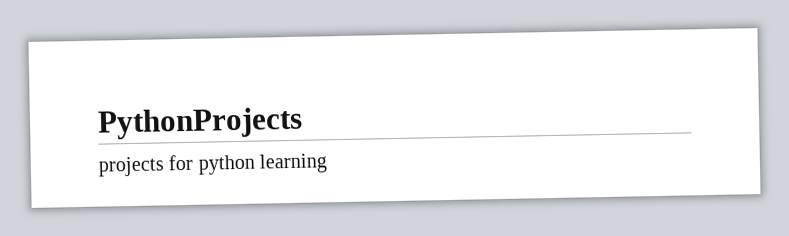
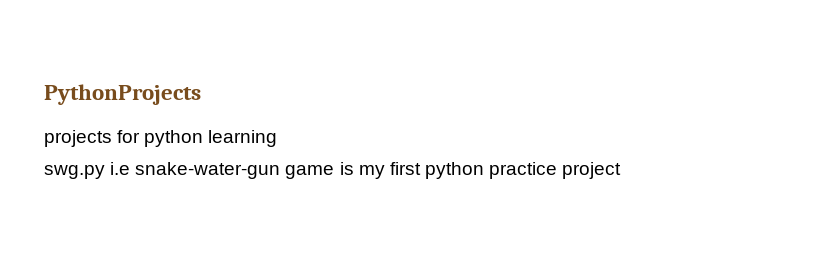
(329, 163) none -> [44,162,622,179] // swg.py i.e snake-water-gun game is my first python practice project

